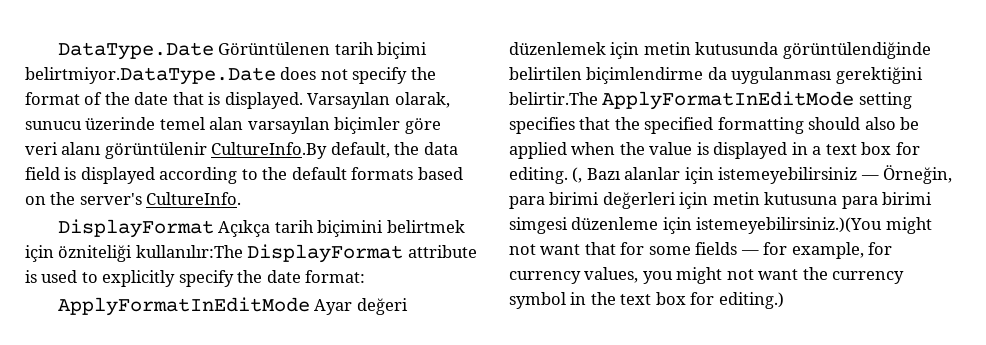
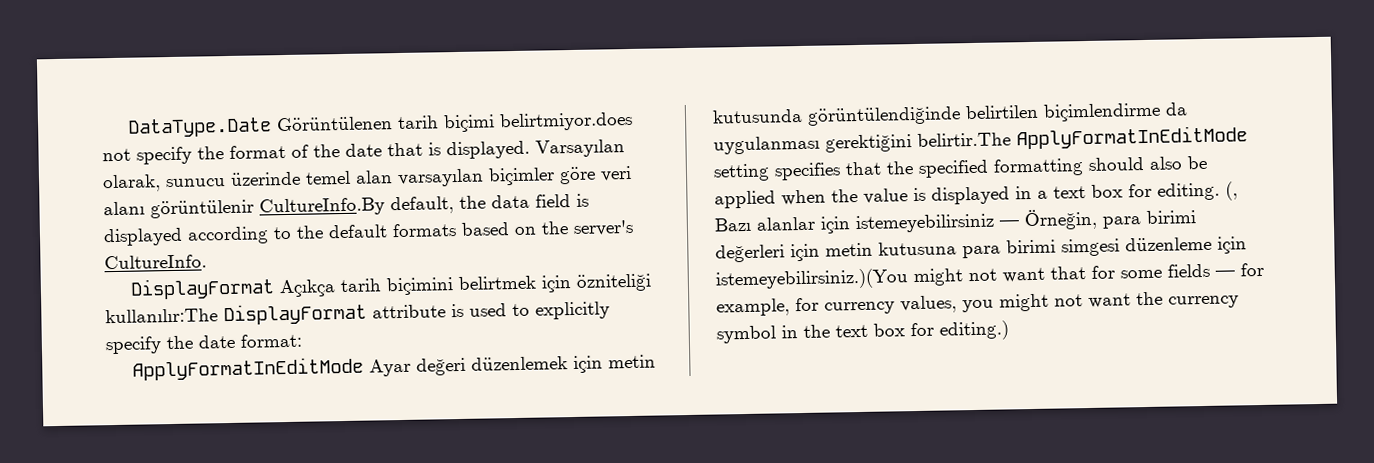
[25,67,317,85] belirtmiyor.DataType.Date does -> [499,111,634,132] belirtmiyor.does

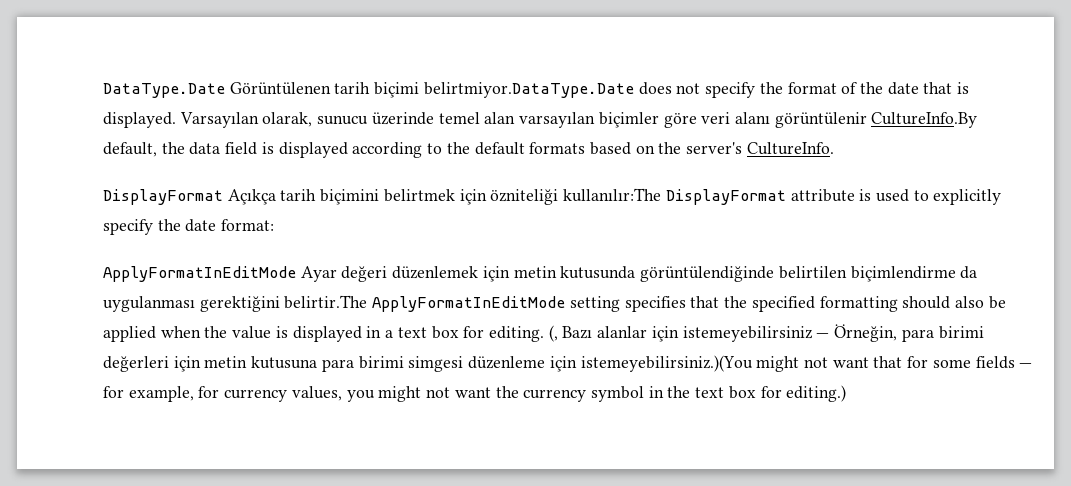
[499,111,634,132] belirtmiyor.does -> [423,82,672,98] belirtmiyor.DataType.Date does

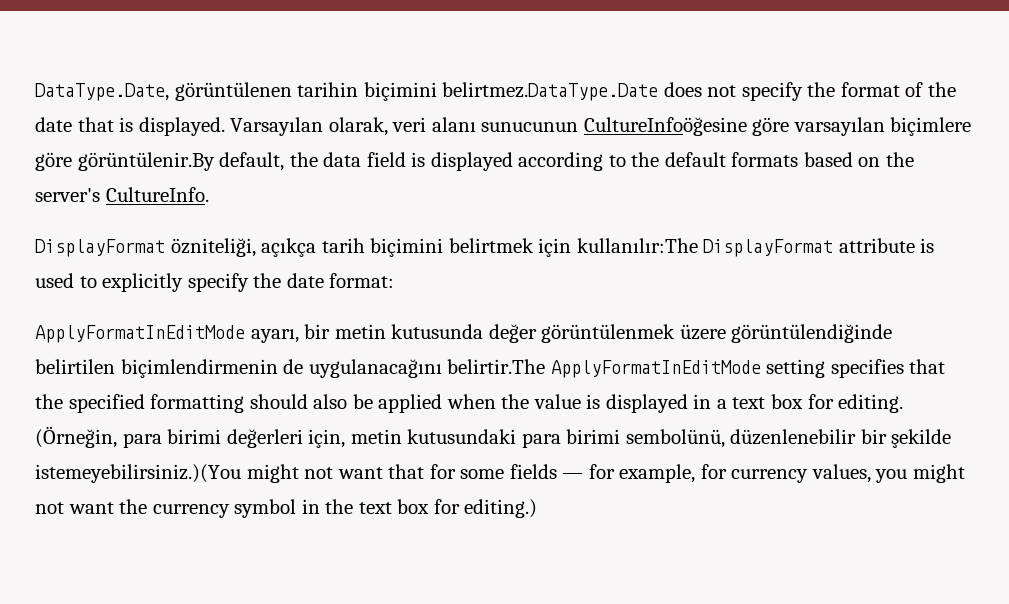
[103,82,634,98] DataType.Date Görüntülenen tarih biçimi belirtmiyor.DataType.Date -> [35,82,659,101] DataType.Date, görüntülenen tarihin biçimini belirtmez.DataType.Date
[317,112,978,128] sunucu üzerinde temel alan varsayılan biçimler göre veri alanı görüntülenir CultureInfo.By -> [392,117,972,136] [35,152,215,171] veri alanı sunucunun CultureInfoöğesine göre varsayılan biçimlere göre görüntülenir.By
[227,189,276,205] Açıkça -> [170,238,317,257] özniteliği, açıkça
[490,189,559,205] özniteliği -> (572, 247) none
[300,266,978,282] [103,296,280,312] Ayar değeri düzenlemek için metin kutusunda görüntülendiğinde belirtilen biçimlendirme da uygulanması gerektiğini -> [250,324,893,343] [35,359,442,378] ayarı, bir metin kutusunda değer görüntülenmek üzere görüntülendiğinde belirtilen biçimlendirmenin de uygulanacağını
[548,324,984,342] [103,356,577,372] (, Bazı alanlar için istemeyebilirsiniz — Örneğin, para birimi değerleri için metin kutusuna para birimi simgesi düzenleme için -> [35,426,952,448] (Örneğin, para birimi değerleri için, metin kutusundaki para birimi sembolünü, düzenlenebilir bir şekilde

